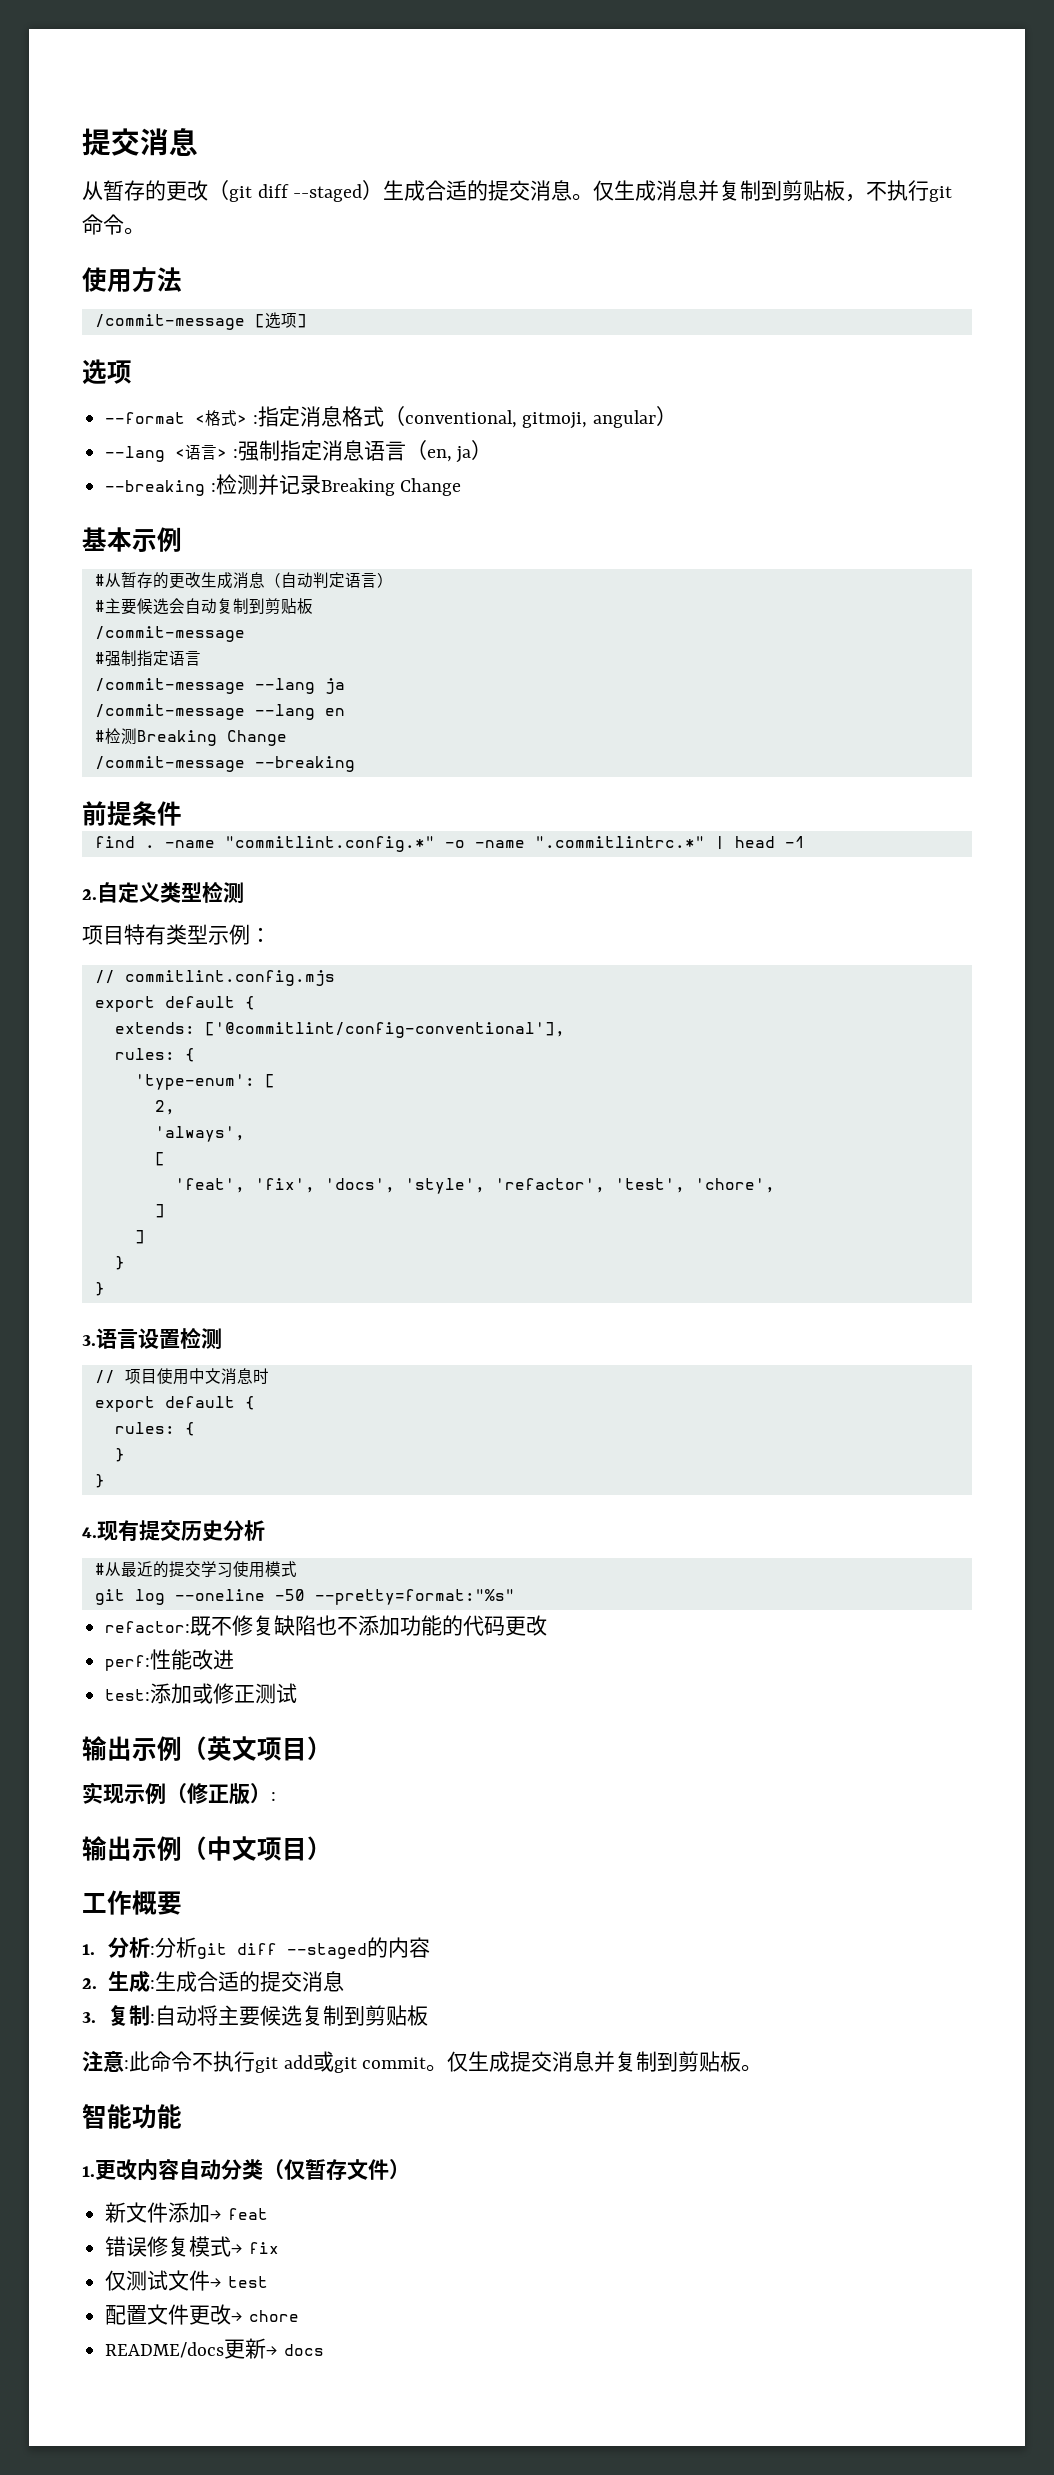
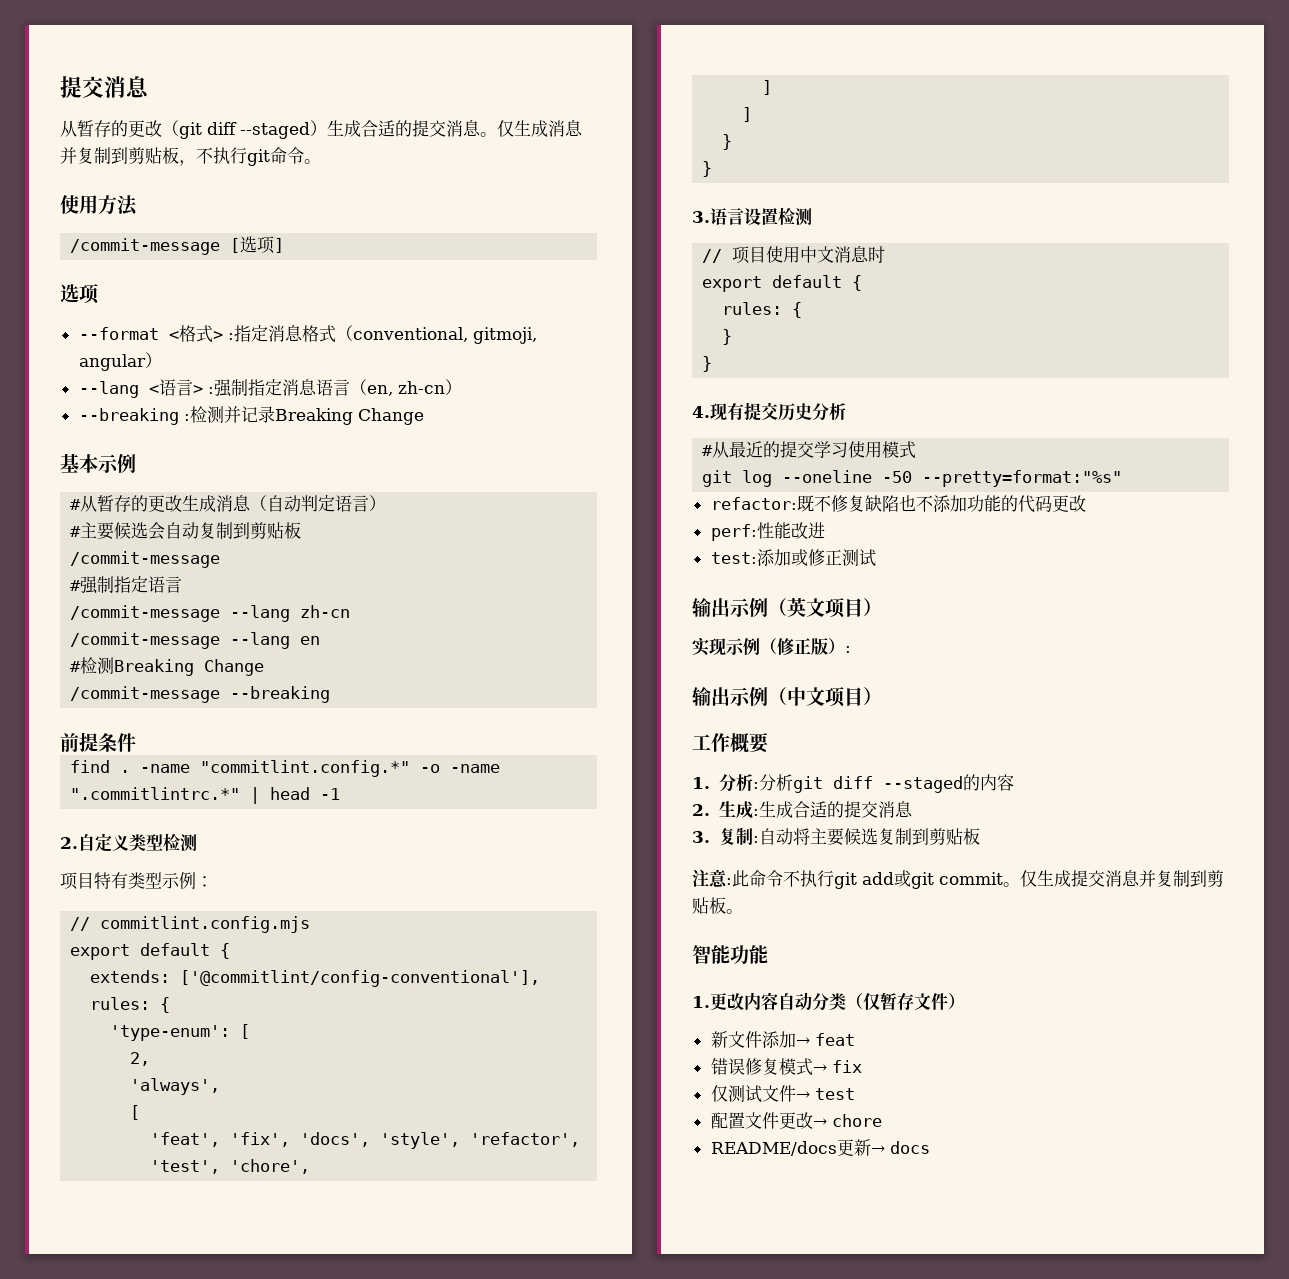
[456,446,472,463] ja -> [397,381,445,394] zh-cn
[324,678,345,694] ja -> [300,605,351,618] zh-cn

